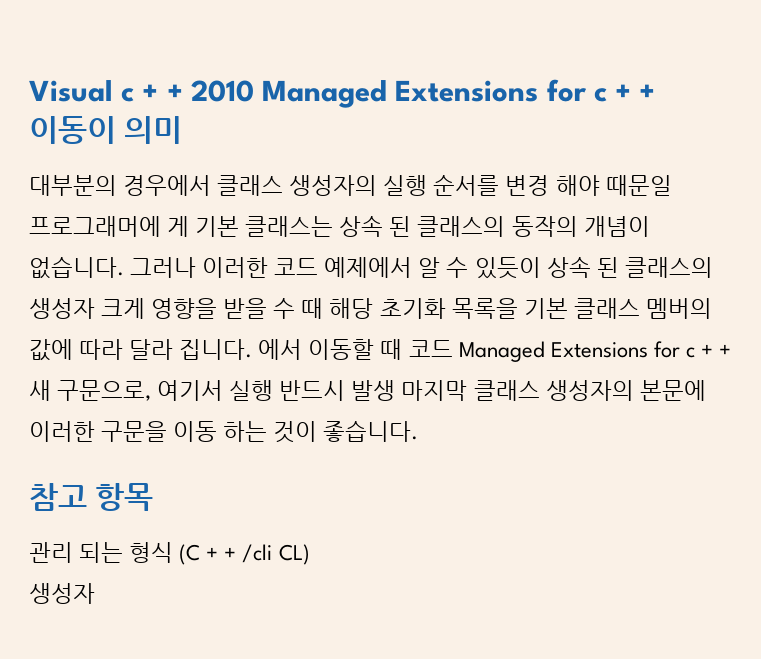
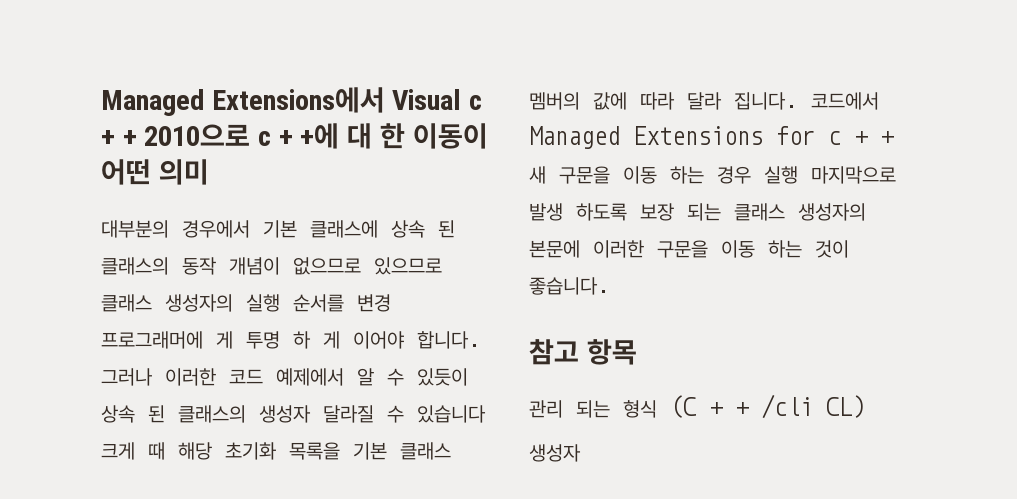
(29, 91) none -> [101,87,385,116] Managed Extensions에서
[190,79,656,108] [29,116,183,144] [29,175,212,196] 2010 Managed Extensions for c + + 이동이 의미 // 대부분의 경우에서 -> [144,123,488,149] [101,159,209,185] [101,220,455,238] [101,257,442,275] 2010으로 c + +에 대 한 이동이 어떤 의미 // 대부분의 경우에서 기본 클래스에 상속 된 클래스의 동작 개념이 없으므로 있으므로
[555,175,672,196] [29,215,650,237] [29,256,124,279] 해야 때문일 프로그래머에 게 기본 클래스는 상속 된 클래스의 동작의 개념이 없습니다. -> [101,331,481,349] 프로그래머에 게 투명 하 게 이어야 합니다.
[101,298,296,319] 크게 영향을 받을 수 -> [323,405,486,423] [101,442,135,460] 달라질 수 있습니다 크게
[258,339,453,360] 에서 이동할 때 코드 -> [811,92,879,110] 코드에서
[57,380,468,401] 구문으로, 여기서 실행 반드시 발생 마지막 -> [559,166,896,184] [529,203,721,221] 구문을 이동 하는 경우 실행 마지막으로 발생 하도록 보장 되는

